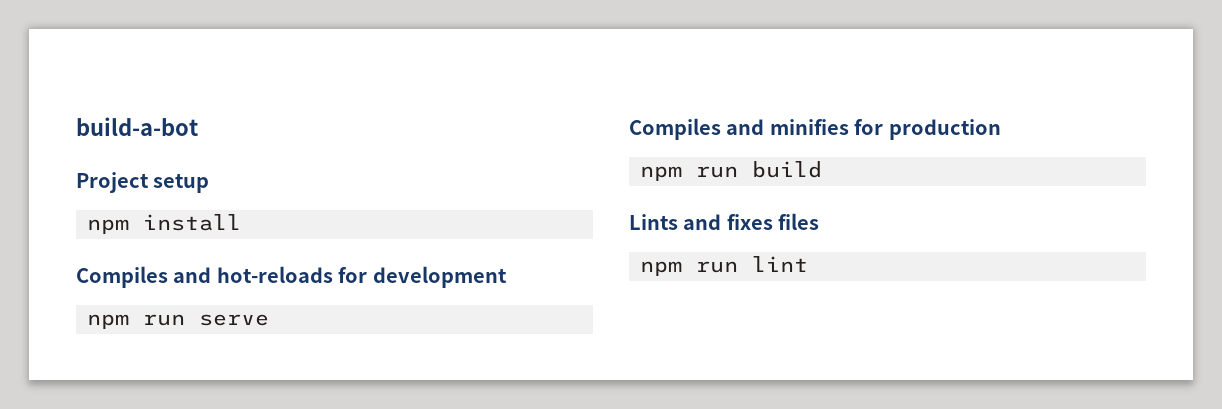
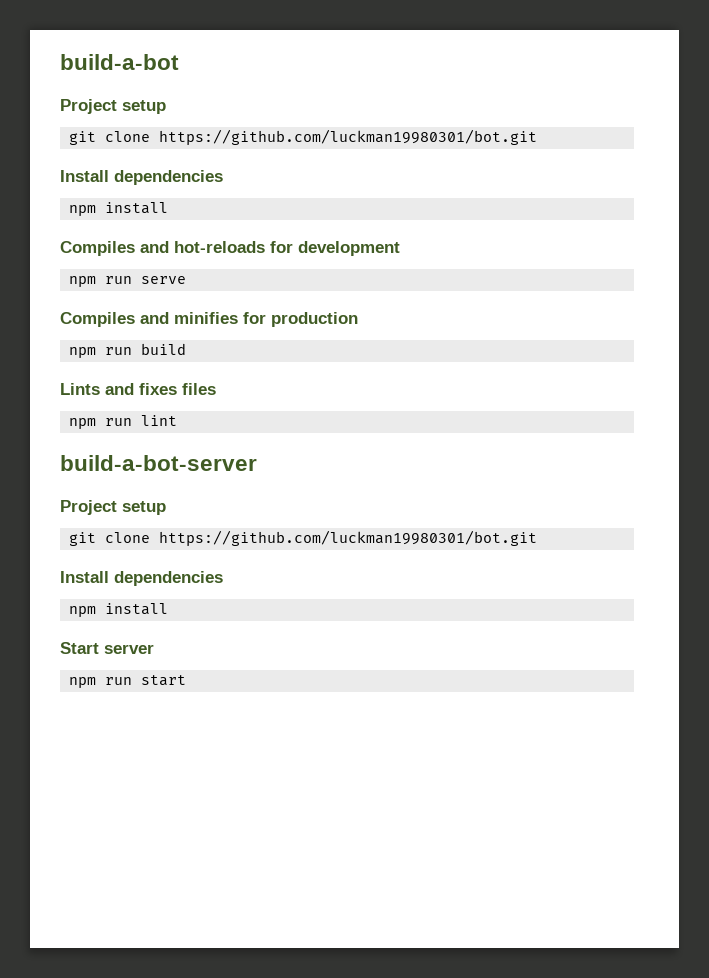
(210, 183) none -> [68,129,537,145] [60,170,223,185] // git clone https://github.com/luckman19980301/bot.git // Install dependencies
(809, 264) none -> [60,455,257,471] [60,500,166,515] [68,530,537,546] [60,571,223,586] [68,603,168,617] [60,642,154,654] [68,675,186,688] // build-a-bot-server // Project setup // git clone https://github.com/luckman19980301/bot.git // Install dependencies // npm install // Start server // npm run start

